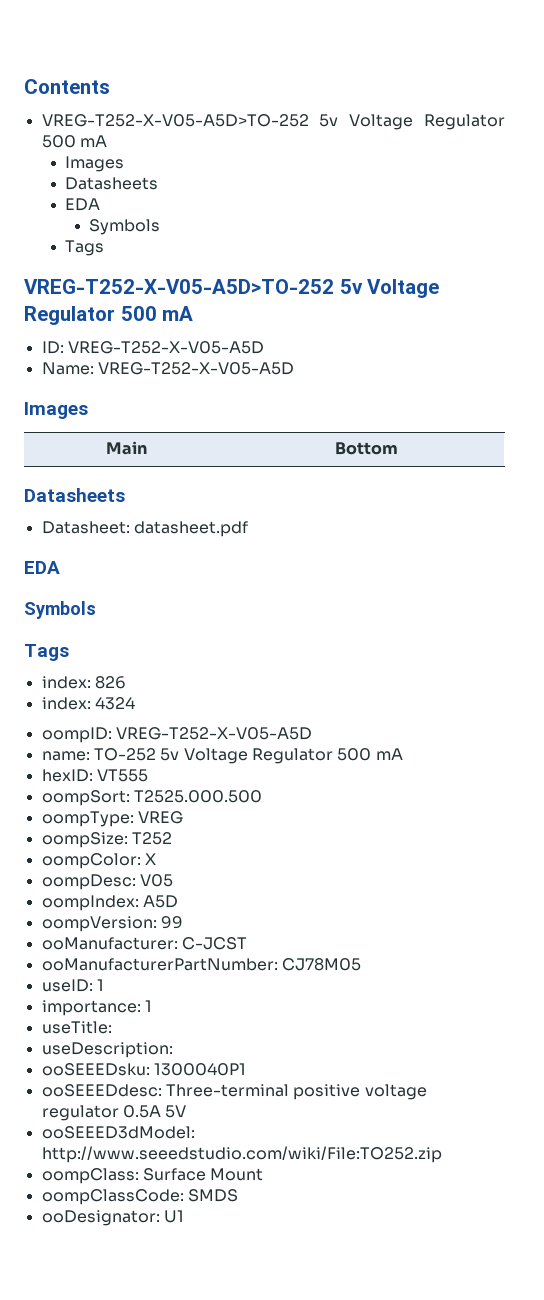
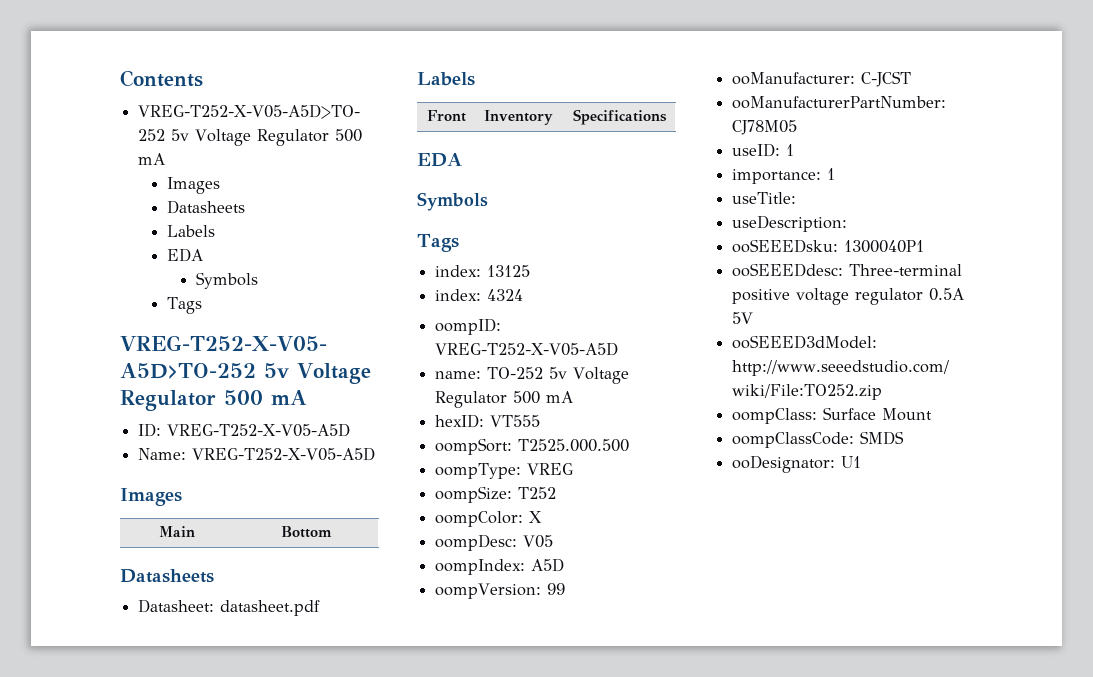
(159, 183) none -> [166,225,215,237] // Labels
(248, 529) none -> [417,72,475,86] [426,110,466,122] [484,110,553,125] [572,109,667,125] // Labels // Front | Inventory | Specifications
[94,676,126,689] 826 -> [487,265,531,277] 13125

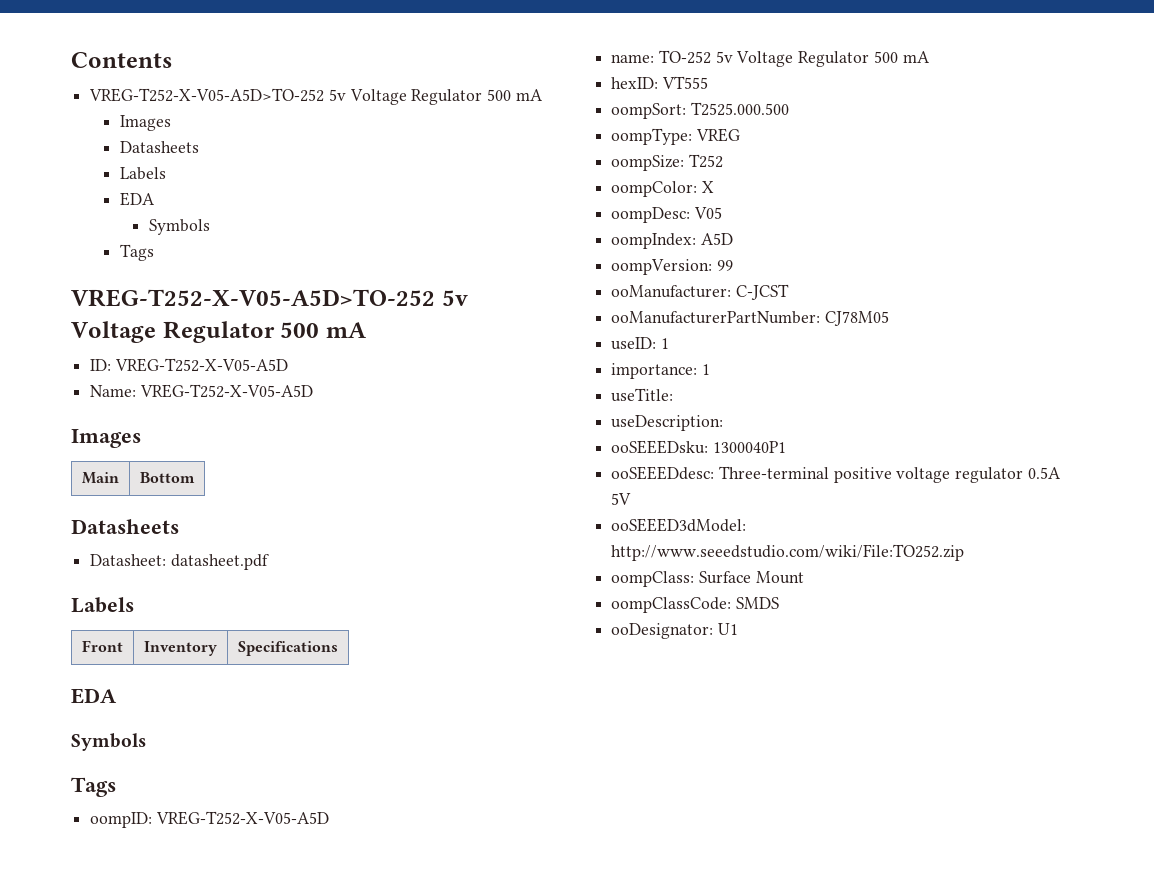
[435,265,531,277] [435,289,524,301] // index: 13125 // index: 4324 -> (116, 787) none

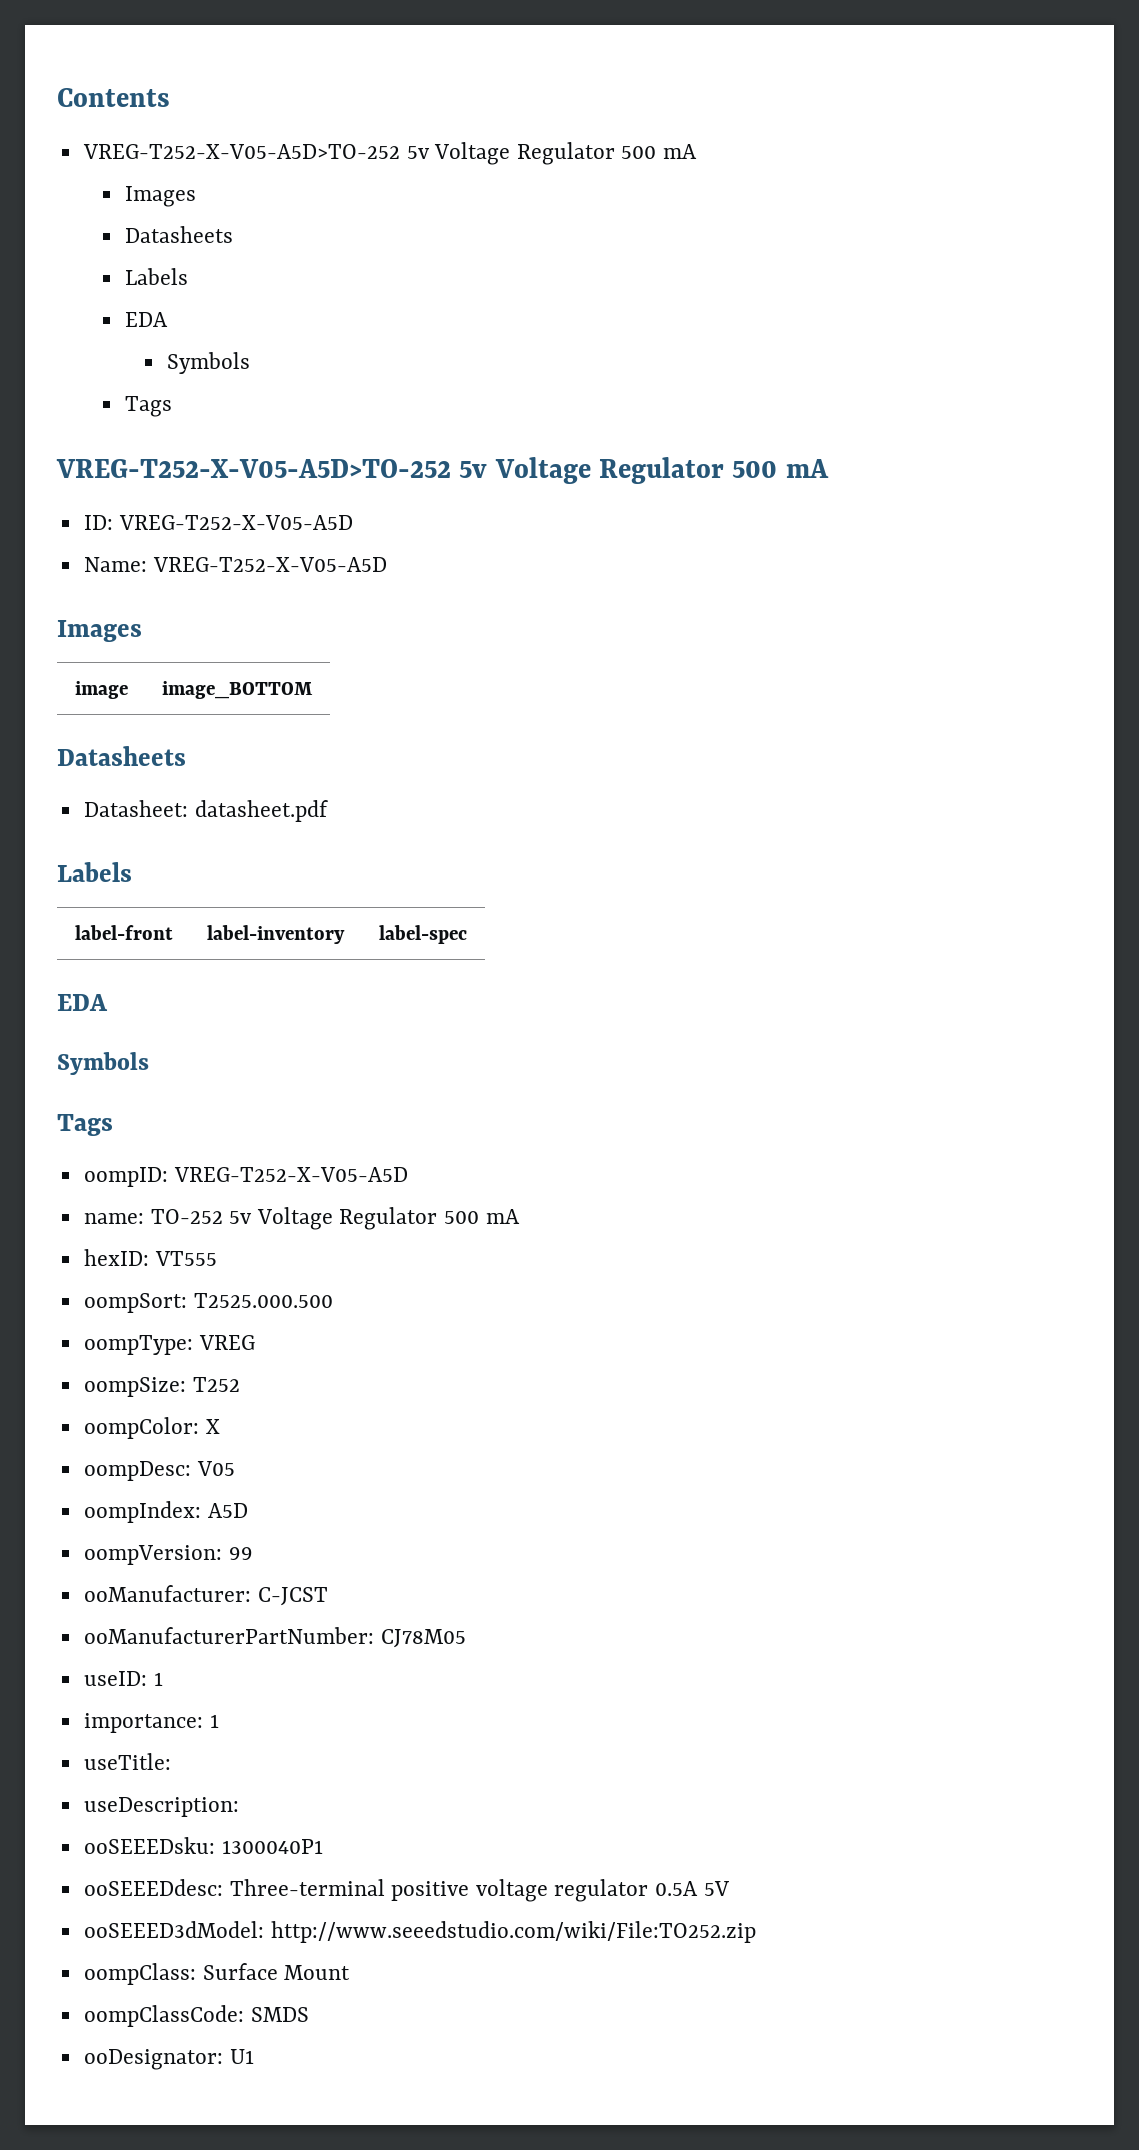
[82,472,119,484] [140,472,195,483] Main | Bottom -> [74,681,128,699] [162,681,313,699] image | image_BOTTOM
[82,640,123,652] [144,641,217,656] [238,641,338,656] Front | Inventory | Specifications -> [74,925,173,940] [207,925,345,944] [379,925,467,944] label-front | label-inventory | label-spec

